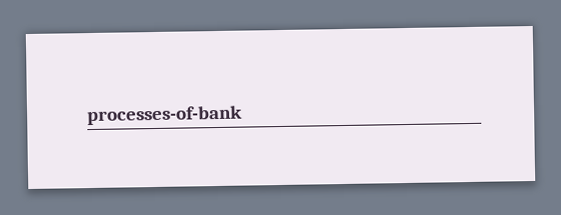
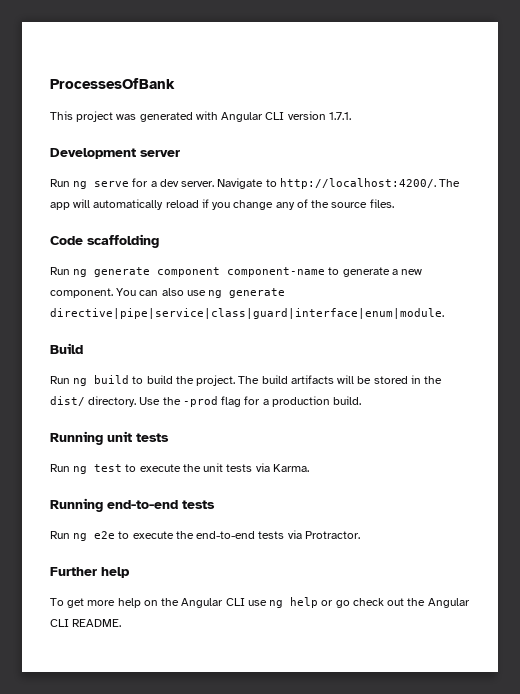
[86,105,243,126] processes-of-bank -> [50,78,175,89] [50,111,351,122] [50,148,180,159] [50,178,461,189] [50,199,394,210] [50,234,159,248] [50,267,423,277] [50,288,286,298] [50,308,444,319] [50,343,83,354] [50,375,443,386] [50,396,362,407] [50,431,169,445] [50,463,309,474] [50,498,215,512] [50,530,360,541] [50,567,130,578] [50,597,470,608] [50,619,122,627] ProcessesOfBank // This project was generated with Angular CLI version 1.7.1. // Development server // Run ng serve for a dev server. Navigate to http://localhost:4200/. The app will automatically reload if you change any of the source files. // Code scaffolding // Run ng generate component component-name to generate a new component. You can also use ng generate directive|pipe|service|class|guard|interface|enum|module. // Build // Run ng build to build the project. The build artifacts will be stored in the dist/ directory. Use the -prod flag for a production build. // Running unit tests // Run ng test to execute the unit tests via Karma. // Running end-to-end tests // Run ng e2e to execute the end-to-end tests via Protractor. // Further help // To get more help on the Angular CLI use ng help or go check out the Angular CLI README.

